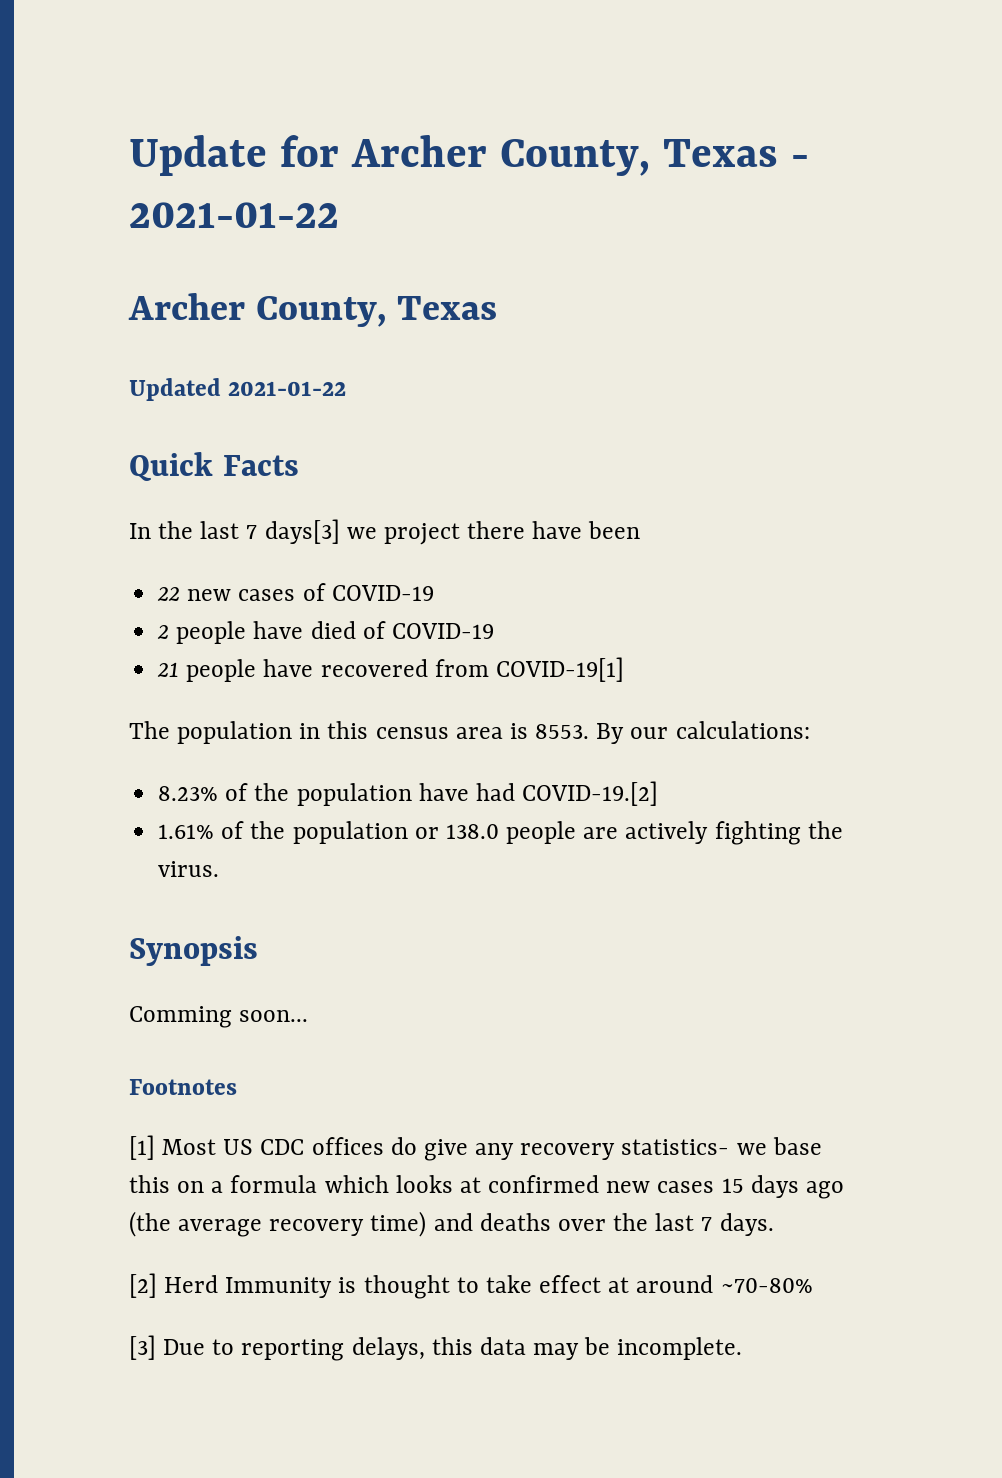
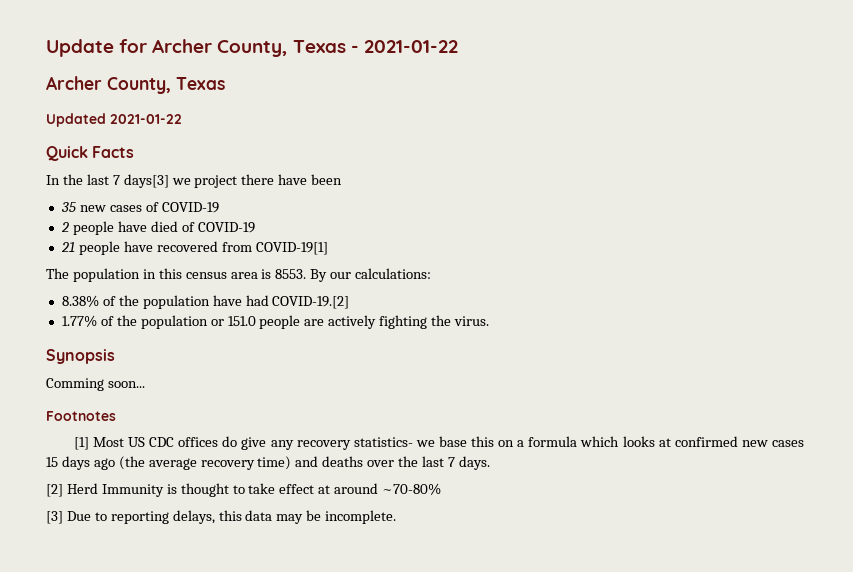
[157,587,181,601] 22 -> [60,202,76,212] 35
[158,786,219,801] 8.23% -> [61,295,99,307] 8.38%
[158,824,215,839] 1.61% -> [61,315,97,327] 1.77%
[445,824,499,839] 138.0 -> [227,316,256,326] 151.0

